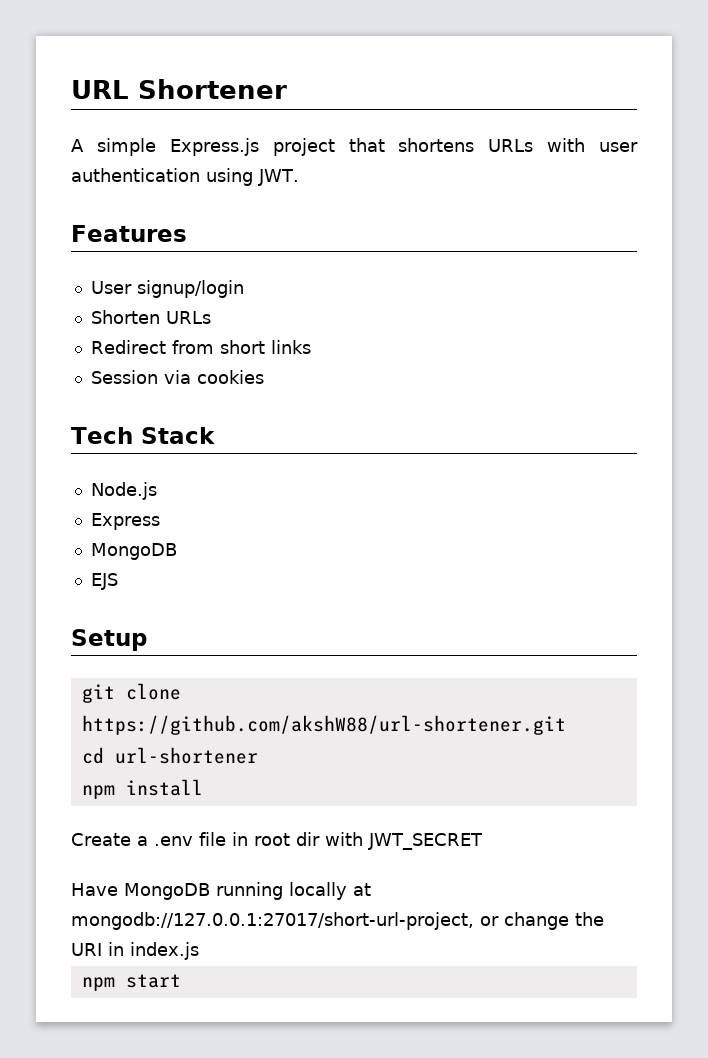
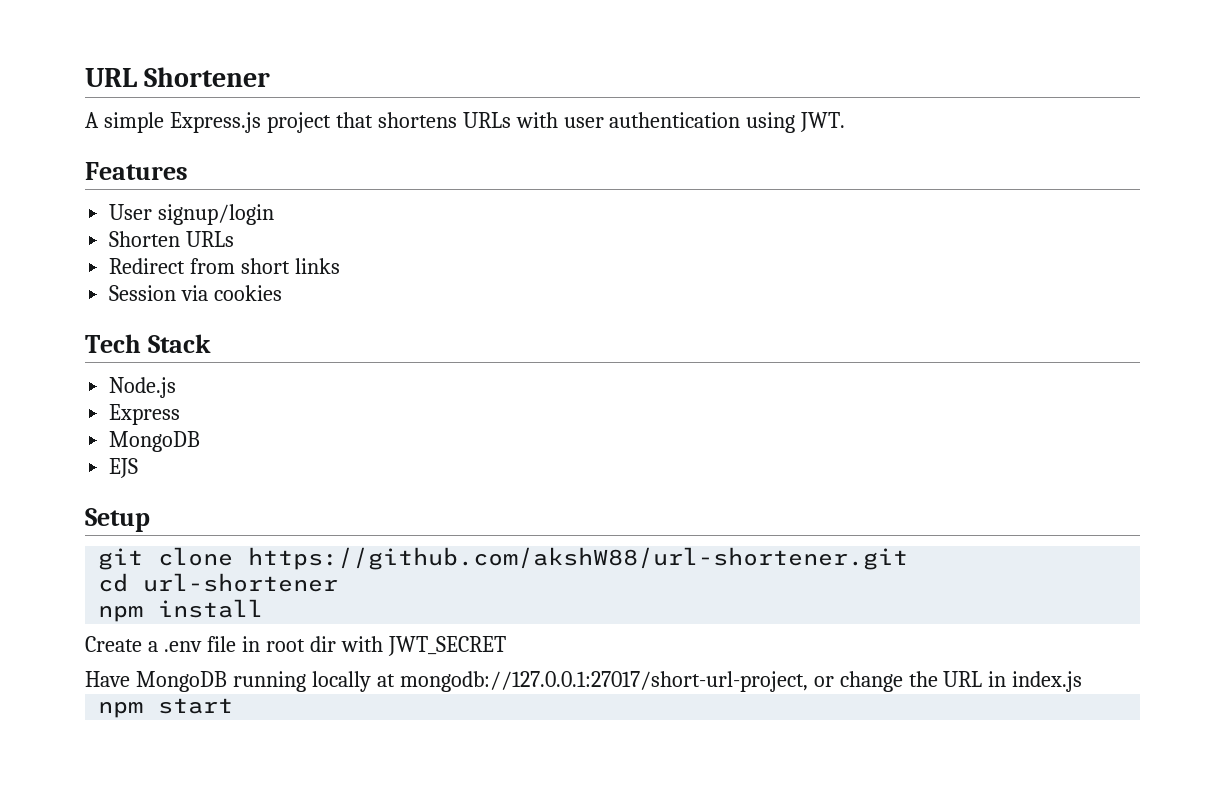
[71,943,102,956] URI -> [943,671,983,687] URL

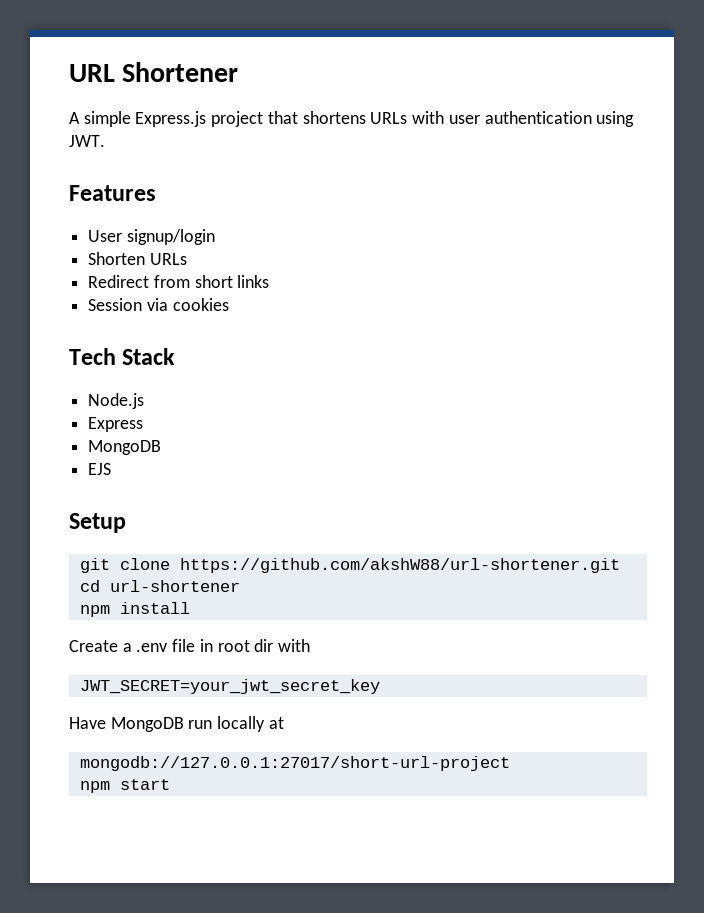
[387,636,506,656] JWT_SECRET -> [79,679,380,694] // JWT_SECRET=your_jwt_secret_key
[232,671,306,692] running -> [188,720,213,729] run
[399,671,1083,692] mongodb://127.0.0.1:27017/short-url-project, or change the URL in index.js -> [79,756,510,771] // mongodb://127.0.0.1:27017/short-url-project

